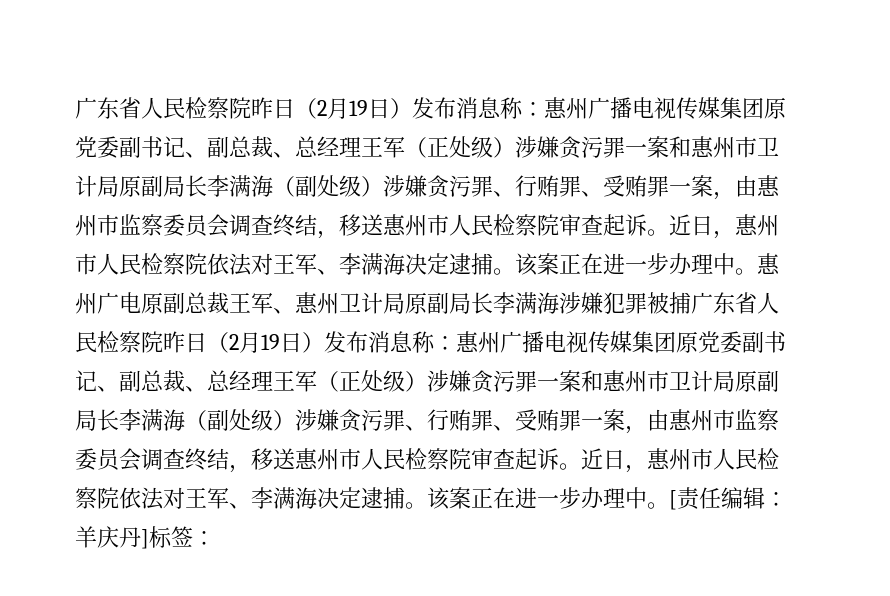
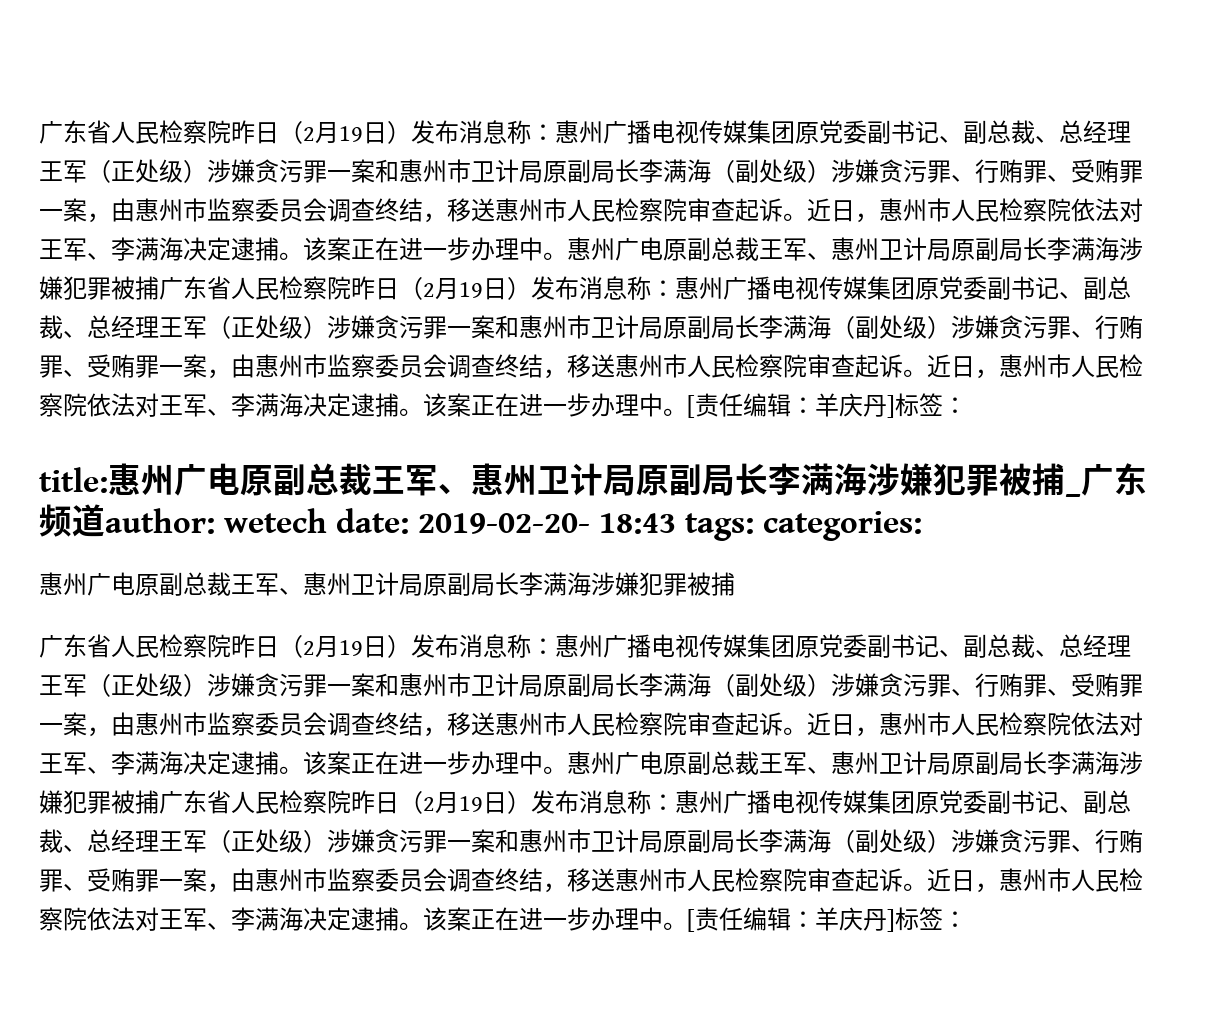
(215, 538) none -> [39,463,1147,497] [39,504,922,541] [39,572,735,596] [39,634,1131,658] [39,673,1143,697] [39,712,1143,737] [39,751,1143,775] [39,790,1131,814] [39,829,1143,853] [39,868,1143,893] [39,907,967,932] // title:惠州广电原副总裁王军、惠州卫计局原副局长李满海涉嫌犯罪被捕_广东频道author: wetech date: 2019-02-20- 18:43 tags: categories: // 惠州广电原副总裁王军、惠州卫计局原副局长李满海涉嫌犯罪被捕 // 广东省人民检察院昨日（2月19日）发布消息称：惠州广播电视传媒集团原党委副书记、副总裁、总经理王军（正处级）涉嫌贪污罪一案和惠州市卫计局原副局长李满海（副处级）涉嫌贪污罪、行贿罪、受贿罪一案，由惠州市监察委员会调查终结，移送惠州市人民检察院审查起诉。近日，惠州市人民检察院依法对王军、李满海决定逮捕。该案正在进一步办理中。惠州广电原副总裁王军、惠州卫计局原副局长李满海涉嫌犯罪被捕广东省人民检察院昨日（2月19日）发布消息称：惠州广播电视传媒集团原党委副书记、副总裁、总经理王军（正处级）涉嫌贪污罪一案和惠州市卫计局原副局长李满海（副处级）涉嫌贪污罪、行贿罪、受贿罪一案，由惠州市监察委员会调查终结，移送惠州市人民检察院审查起诉。近日，惠州市人民检察院依法对王军、李满海决定逮捕。该案正在进一步办理中。[责任编辑：羊庆丹]标签：

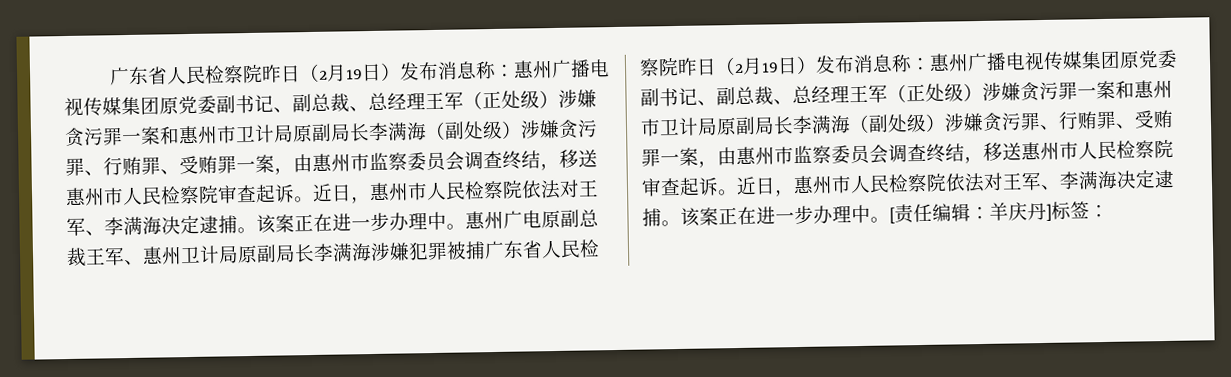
[39,463,1147,497] [39,504,922,541] [39,572,735,596] [39,634,1131,658] [39,673,1143,697] [39,712,1143,737] [39,751,1143,775] [39,790,1131,814] [39,829,1143,853] [39,868,1143,893] [39,907,967,932] // title:惠州广电原副总裁王军、惠州卫计局原副局长李满海涉嫌犯罪被捕_广东频道author: wetech date: 2019-02-20- 18:43 tags: categories: // 惠州广电原副总裁王军、惠州卫计局原副局长李满海涉嫌犯罪被捕 // 广东省人民检察院昨日（2月19日）发布消息称：惠州广播电视传媒集团原党委副书记、副总裁、总经理王军（正处级）涉嫌贪污罪一案和惠州市卫计局原副局长李满海（副处级）涉嫌贪污罪、行贿罪、受贿罪一案，由惠州市监察委员会调查终结，移送惠州市人民检察院审查起诉。近日，惠州市人民检察院依法对王军、李满海决定逮捕。该案正在进一步办理中。惠州广电原副总裁王军、惠州卫计局原副局长李满海涉嫌犯罪被捕广东省人民检察院昨日（2月19日）发布消息称：惠州广播电视传媒集团原党委副书记、副总裁、总经理王军（正处级）涉嫌贪污罪一案和惠州市卫计局原副局长李满海（副处级）涉嫌贪污罪、行贿罪、受贿罪一案，由惠州市监察委员会调查终结，移送惠州市人民检察院审查起诉。近日，惠州市人民检察院依法对王军、李满海决定逮捕。该案正在进一步办理中。[责任编辑：羊庆丹]标签： -> (1109, 211) none

